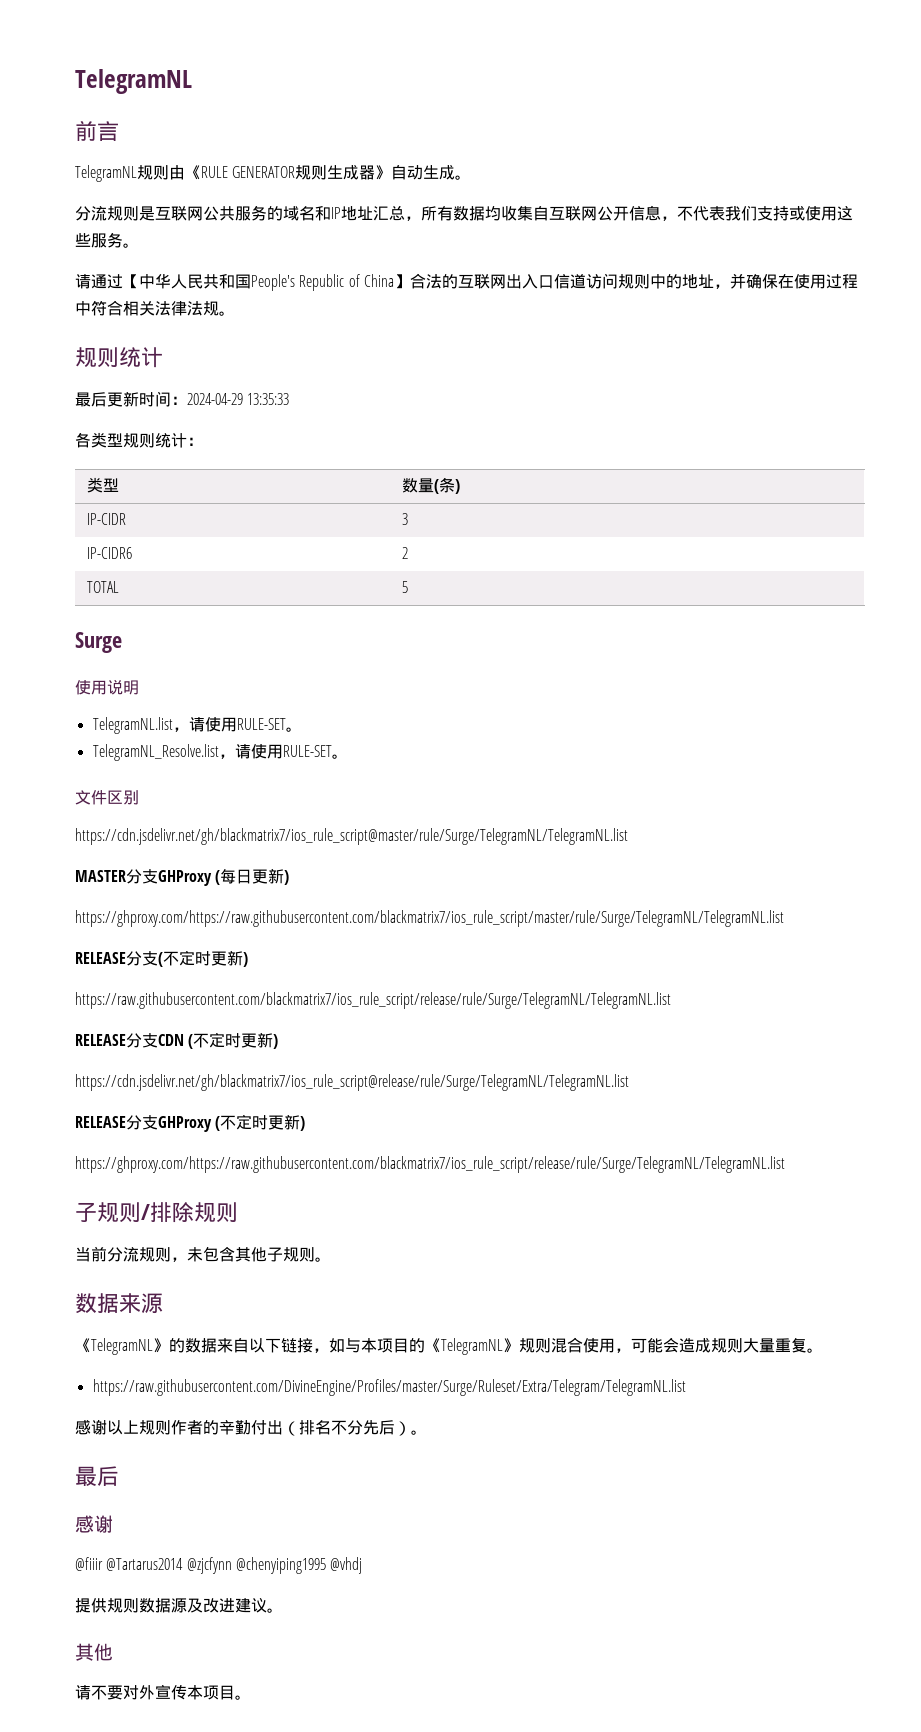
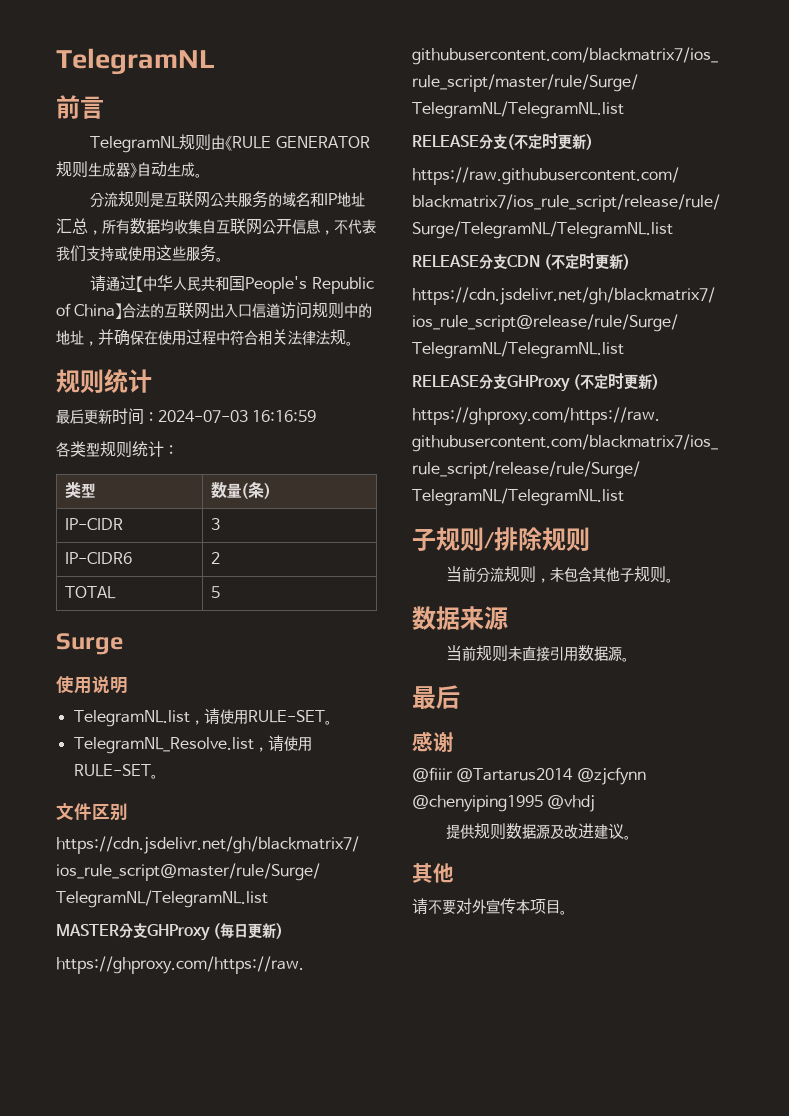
[187,393,290,405] 2024-04-29 13:35:33 -> [158,410,317,423] 2024-07-03 16:16:59
[75,1337,823,1355] [92,1379,686,1396] [75,1419,411,1436] 《TelegramNL》的数据来自以下链接，如与本项目的《TelegramNL》规则混合使用，可能会造成规则大量重复。 // https://raw.githubusercontent.com/DivineEngine/Profiles/master/Surge/Ruleset/Extra/Telegram/TelegramNL.list // 感谢以上规则作者的辛勤付出（排名不分先后） -> [446,645,623,662] 当前规则未直接引用数据源

